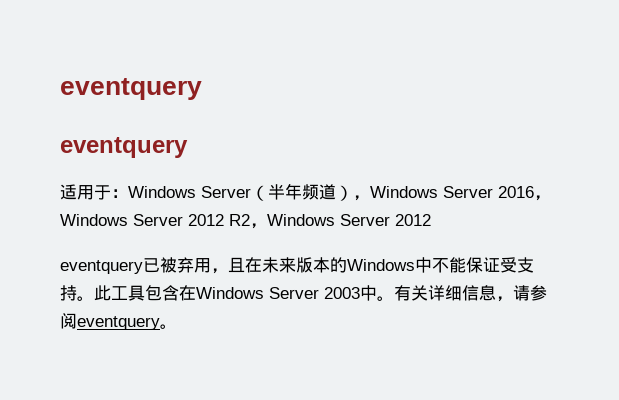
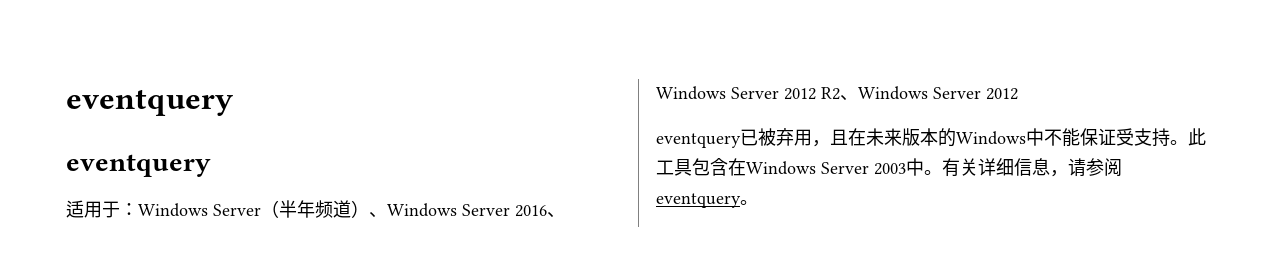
[353,195,370,201] ， -> [369,212,387,218] 、
[534,195,551,201] ， -> [547,212,565,218] 、
[250,223,267,229] ， -> [840,95,858,101] 、

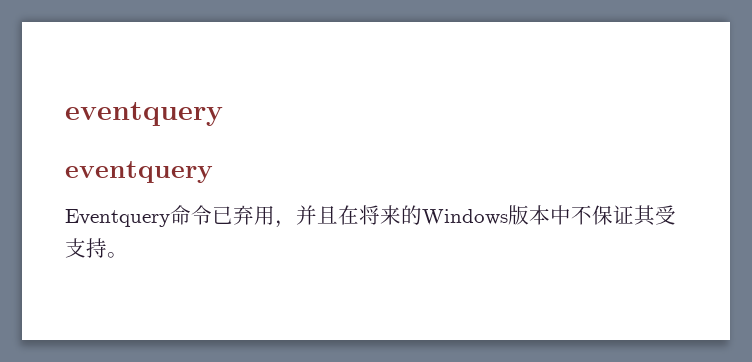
[66,200,565,218] [656,86,1018,101] [656,128,1206,148] [656,158,1122,177] [656,193,741,208] 适用于：Windows Server（半年频道）、Windows Server 2016、Windows Server 2012 R2、Windows Server 2012 // eventquery已被弃用，且在未来版本的Windows中不能保证受支持。此工具包含在Windows Server 2003中。有关详细信息，请参阅eventquery -> [65,205,676,228] [65,238,107,258] Eventquery命令已弃用，并且在将来的Windows版本中不保证其受支持

